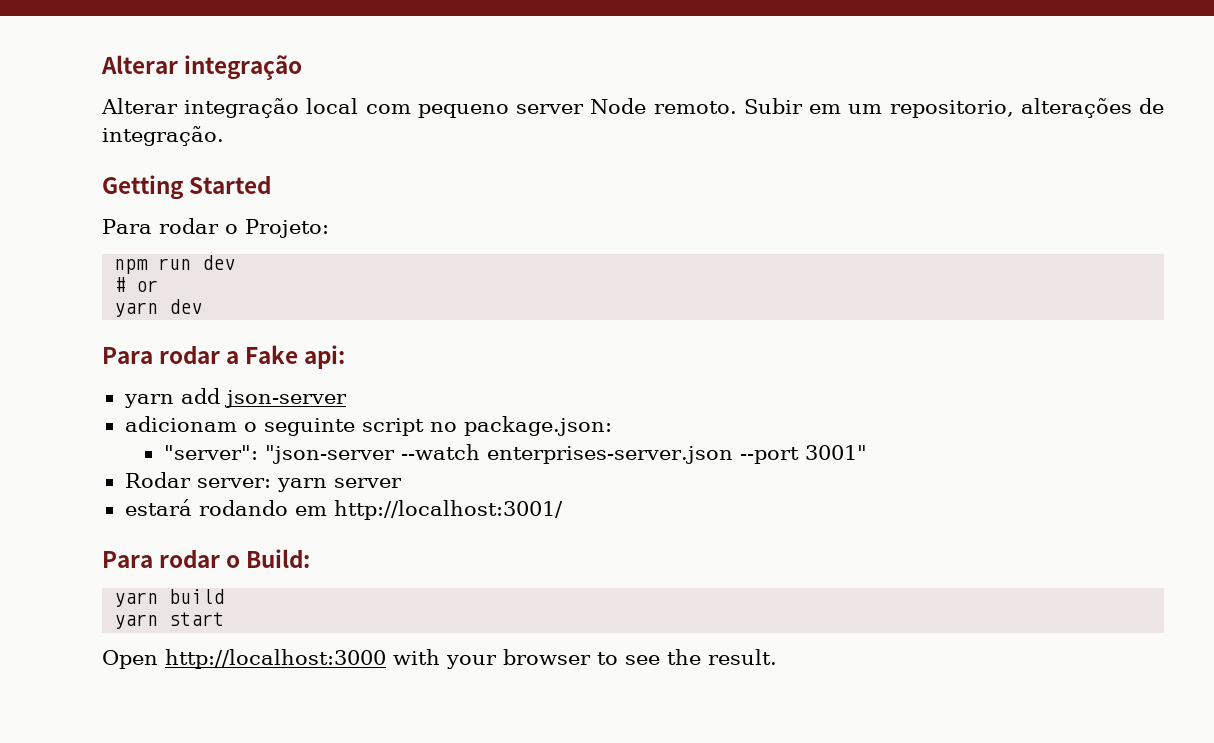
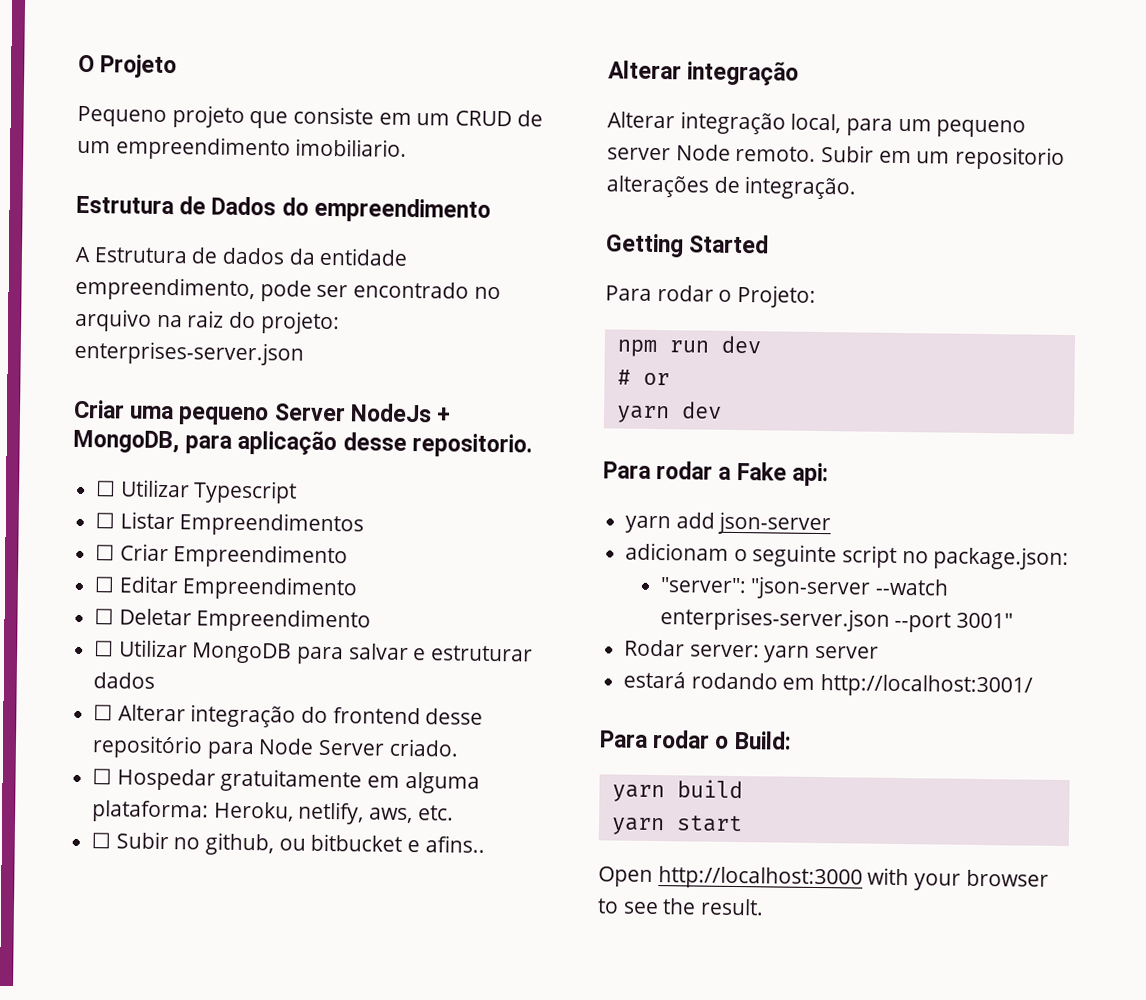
(101, 64) none -> [78,54,178,79] [77,105,543,129] [77,136,408,161] [76,195,491,223] [75,246,409,266] [75,276,501,302] [75,308,340,335] [74,340,304,366] [73,399,452,426] [73,429,533,458] [96,479,298,504] [95,511,365,537] [95,543,349,569] [94,575,359,601] [94,608,372,633] [94,639,534,665] [93,672,156,689] [93,704,484,728] [92,735,459,760] [92,768,480,794] [92,800,454,825] [91,831,485,856] O Projeto // Pequeno projeto que consiste em um CRUD de um empreendimento imobiliario. // Estrutura de Dados do empreendimento // A Estrutura de dados da entidade empreendimento, pode ser encontrado no arquivo na raiz do projeto: enterprises-server.json // Criar uma pequeno Server NodeJs + MongoDB, para aplicação desse repositorio. // ☐ Utilizar Typescript // ☐ Listar Empreendimentos // ☐ Criar Empreendimento // ☐ Editar Empreendimento // ☐ Deletar Empreendimento // ☐ Utilizar MongoDB para salvar e estruturar dados // ☐ Alterar integração do frontend desse repositório para Node Server criado. // ☐ Hospedar gratuitamente em alguma plataforma: Heroku, netlify, aws, etc. // ☐ Subir no github, ou bitbucket e afins.. //
[306,98,411,114] local com -> [790,113,932,136] local, para um
[889,100,1014,118] repositorio, -> [955,146,1066,170] repositorio

